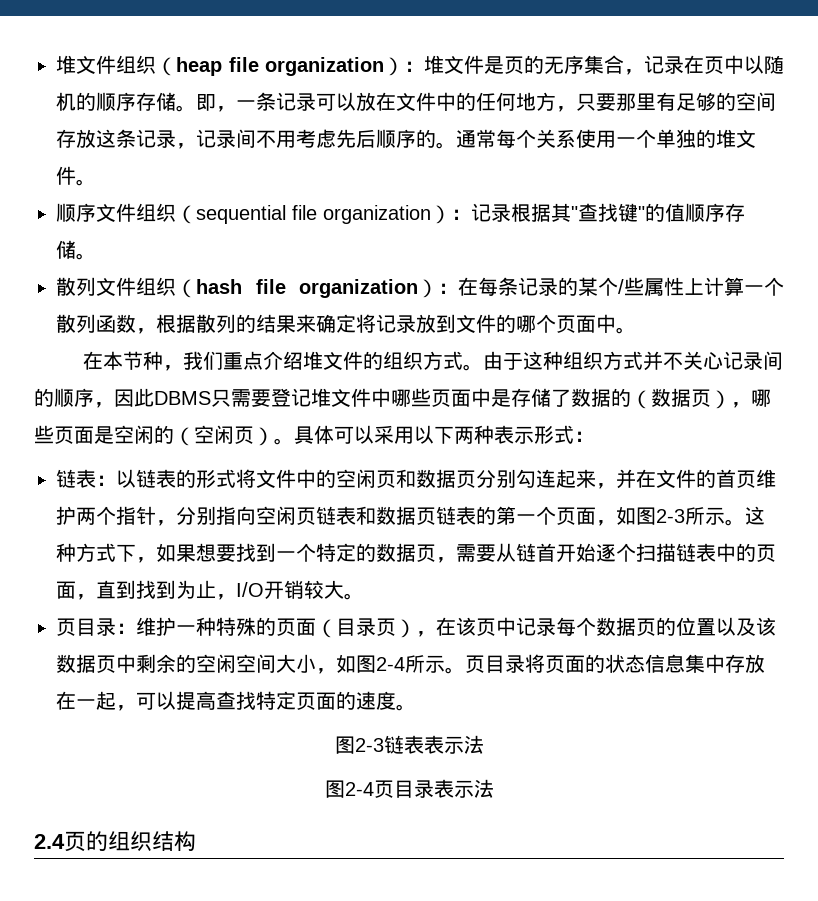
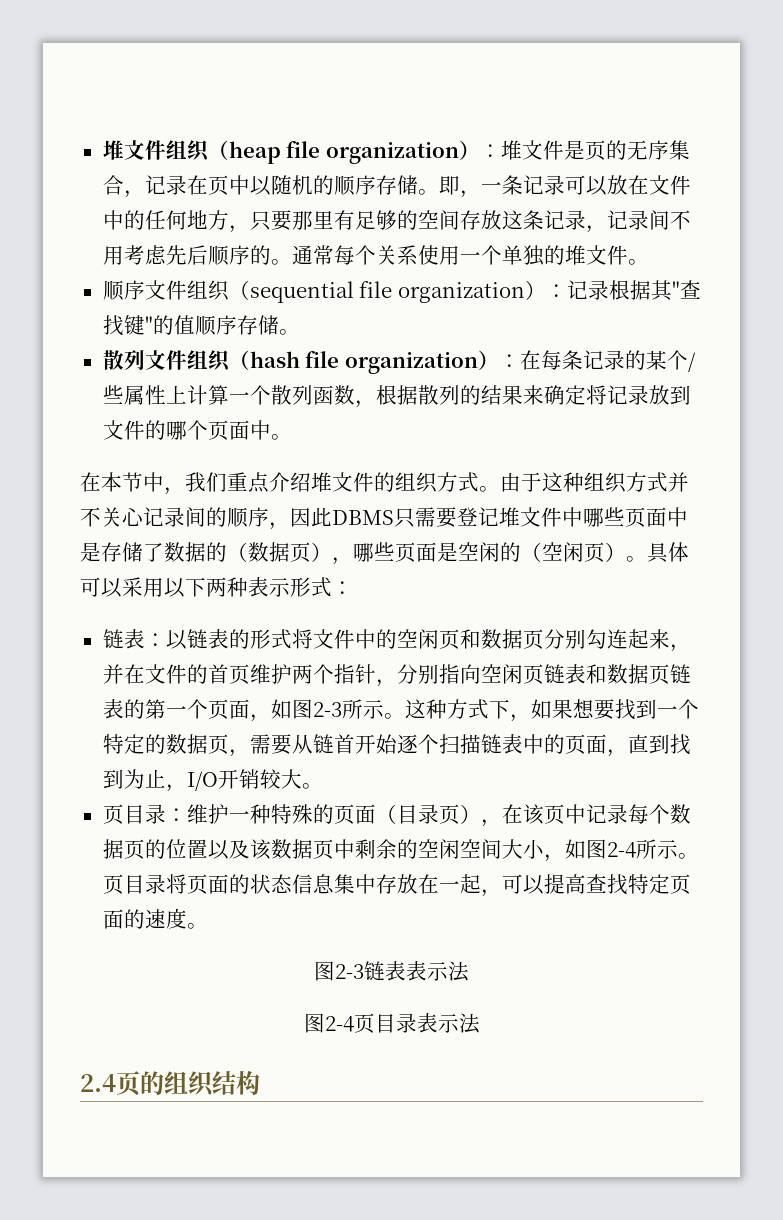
[142,351,163,370] 种 -> [143,472,164,492] 中

